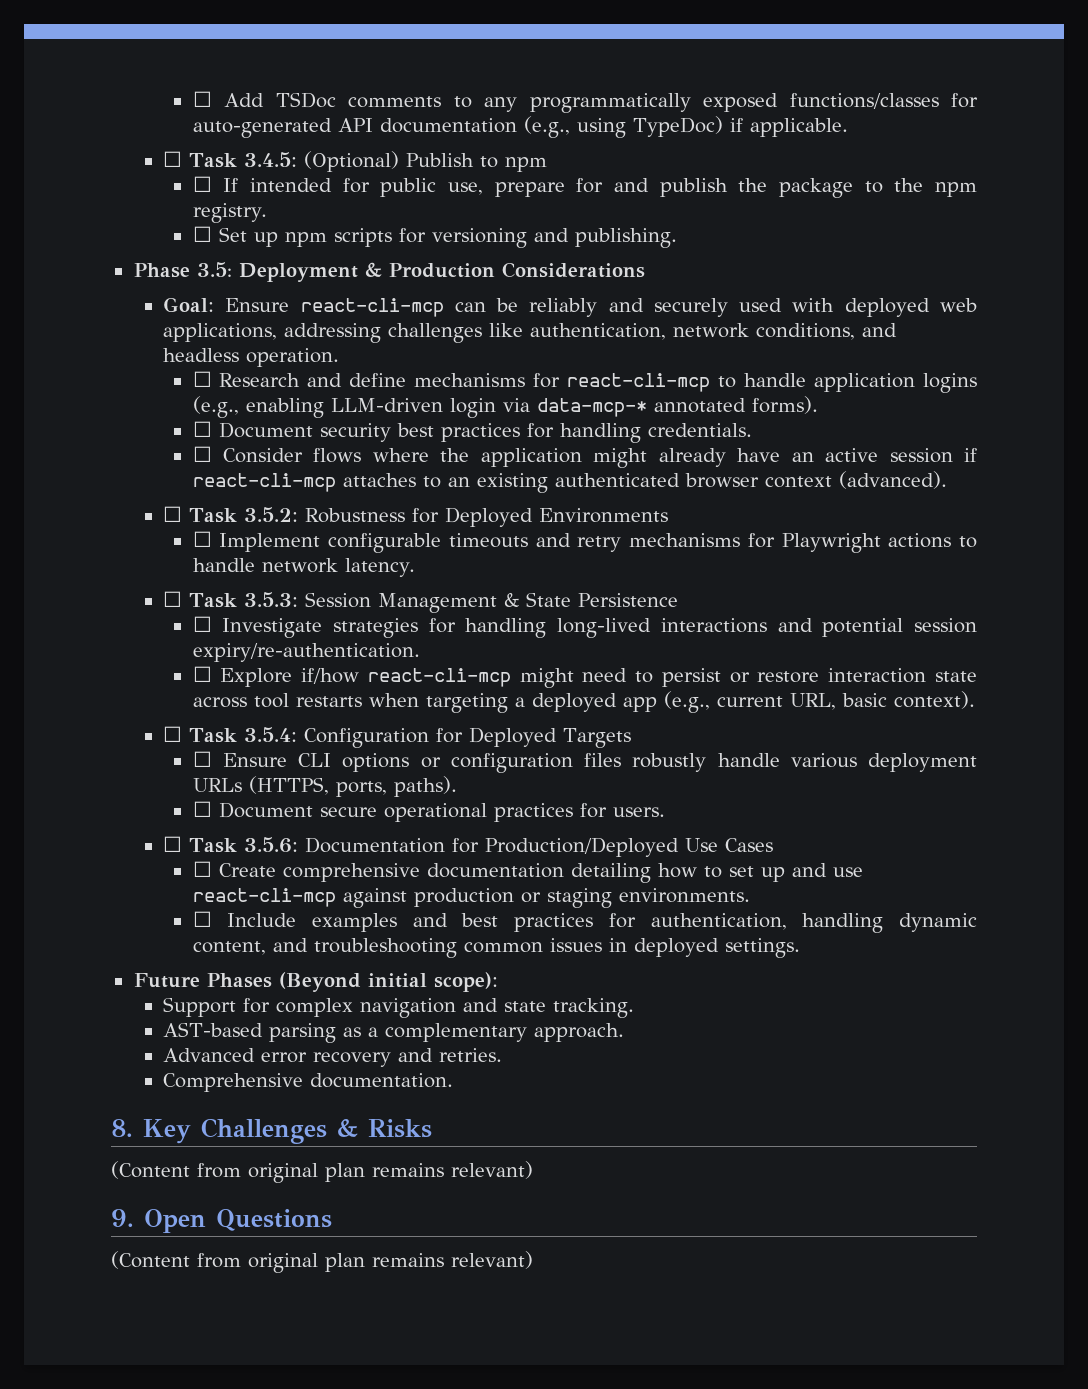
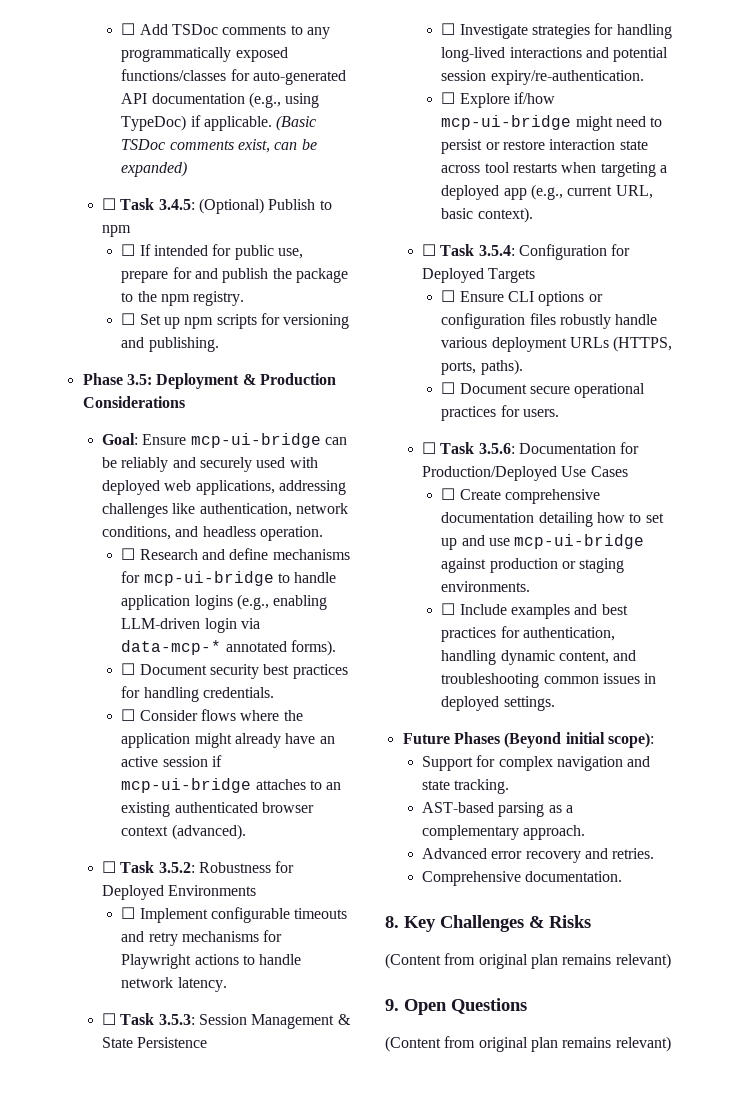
(848, 127) none -> [276,115,317,131] [121,139,317,153] [121,161,188,177] (Basic TSDoc comments exist, can be expanded)
[300,298,444,317] react-cli-mcp -> [190,433,321,448] mcp-ui-bridge
[567,373,711,392] react-cli-mcp -> [143,571,274,586] mcp-ui-bridge
[192,473,336,492] react-cli-mcp -> [121,778,252,793] mcp-ui-bridge
[367,668,511,687] react-cli-mcp -> [441,115,572,130] mcp-ui-bridge
[192,888,336,907] react-cli-mcp -> [514,534,645,549] mcp-ui-bridge

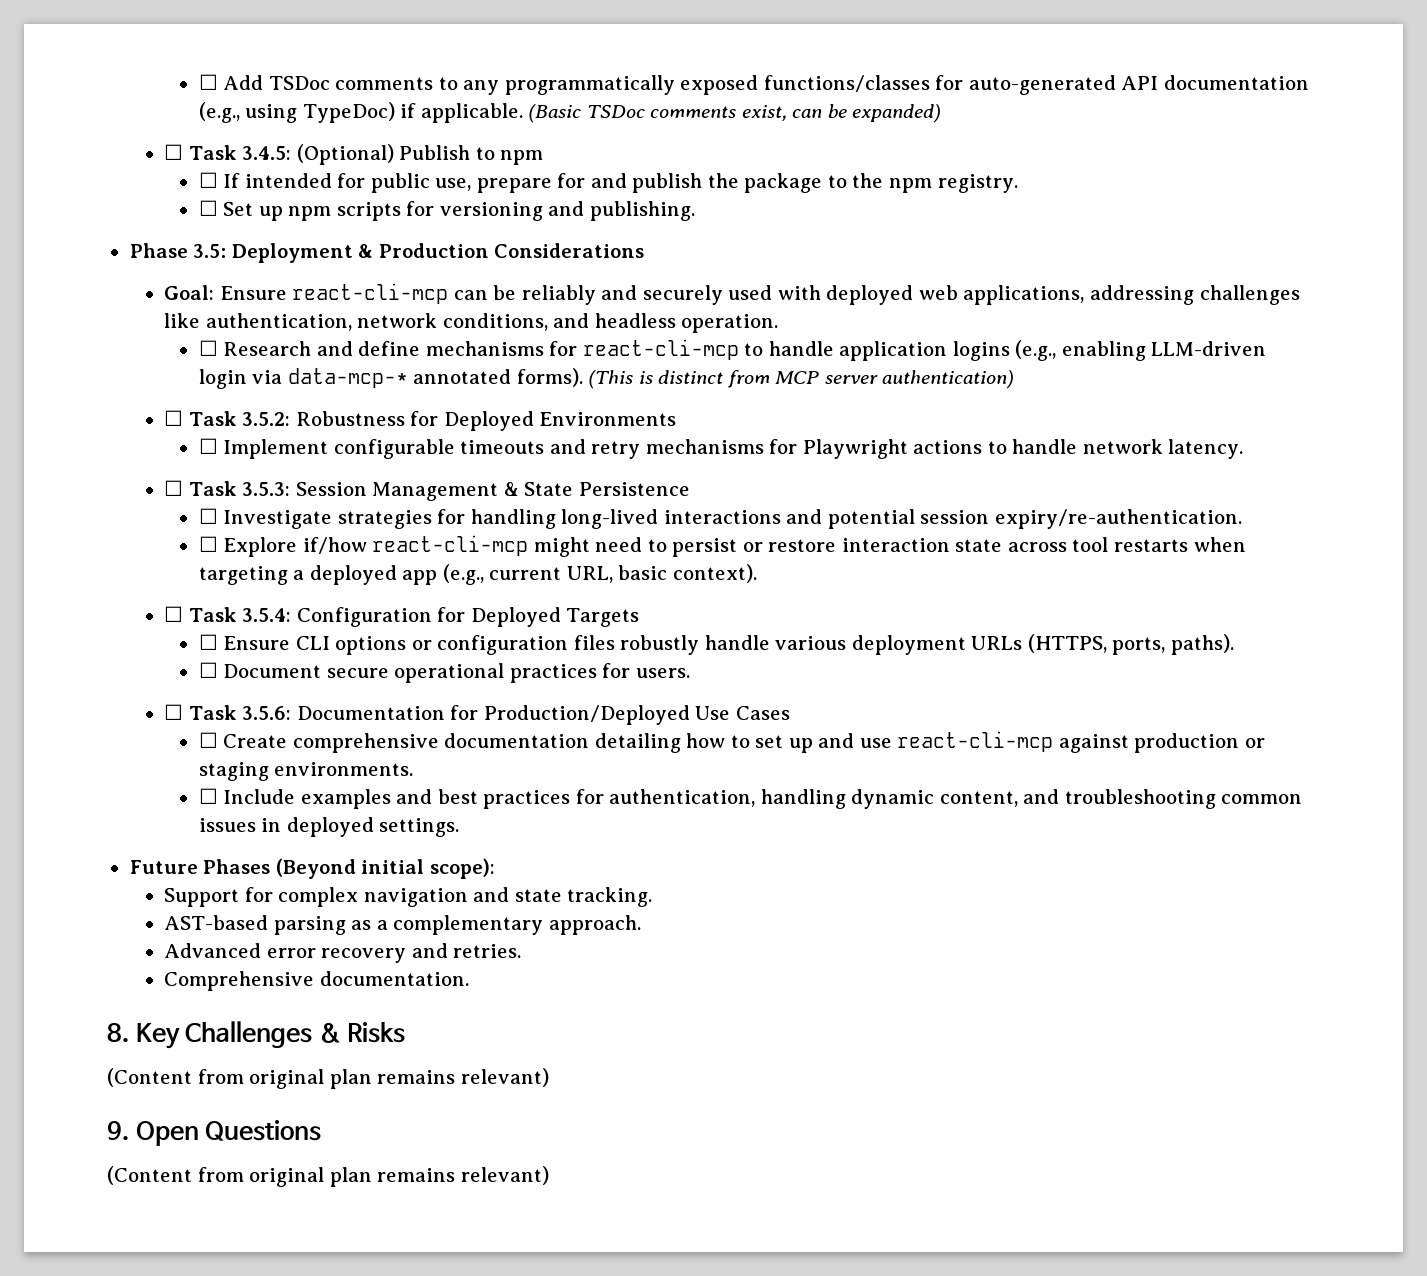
[190,433,321,448] mcp-ui-bridge -> [292,283,449,304] react-cli-mcp
[143,571,274,586] mcp-ui-bridge -> [582,339,739,360] react-cli-mcp
[121,663,348,679] [121,686,275,702] [121,709,303,721] [121,733,335,748] [121,755,223,767] [121,778,342,793] [121,802,315,817] [121,824,246,840] // ☐ Document security best practices for handling credentials. // ☐ Consider flows where the application might already have an active session if mcp-ui-bridge attaches to an existing authenticated browser context (advanced). -> [588,370,1015,389] (This is distinct from MCP server authentication)
[441,115,572,130] mcp-ui-bridge -> [372,535,529,556] react-cli-mcp
[514,534,645,549] mcp-ui-bridge -> [897,731,1054,752] react-cli-mcp

